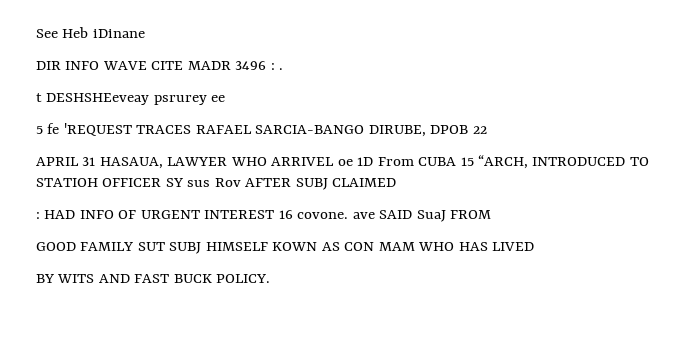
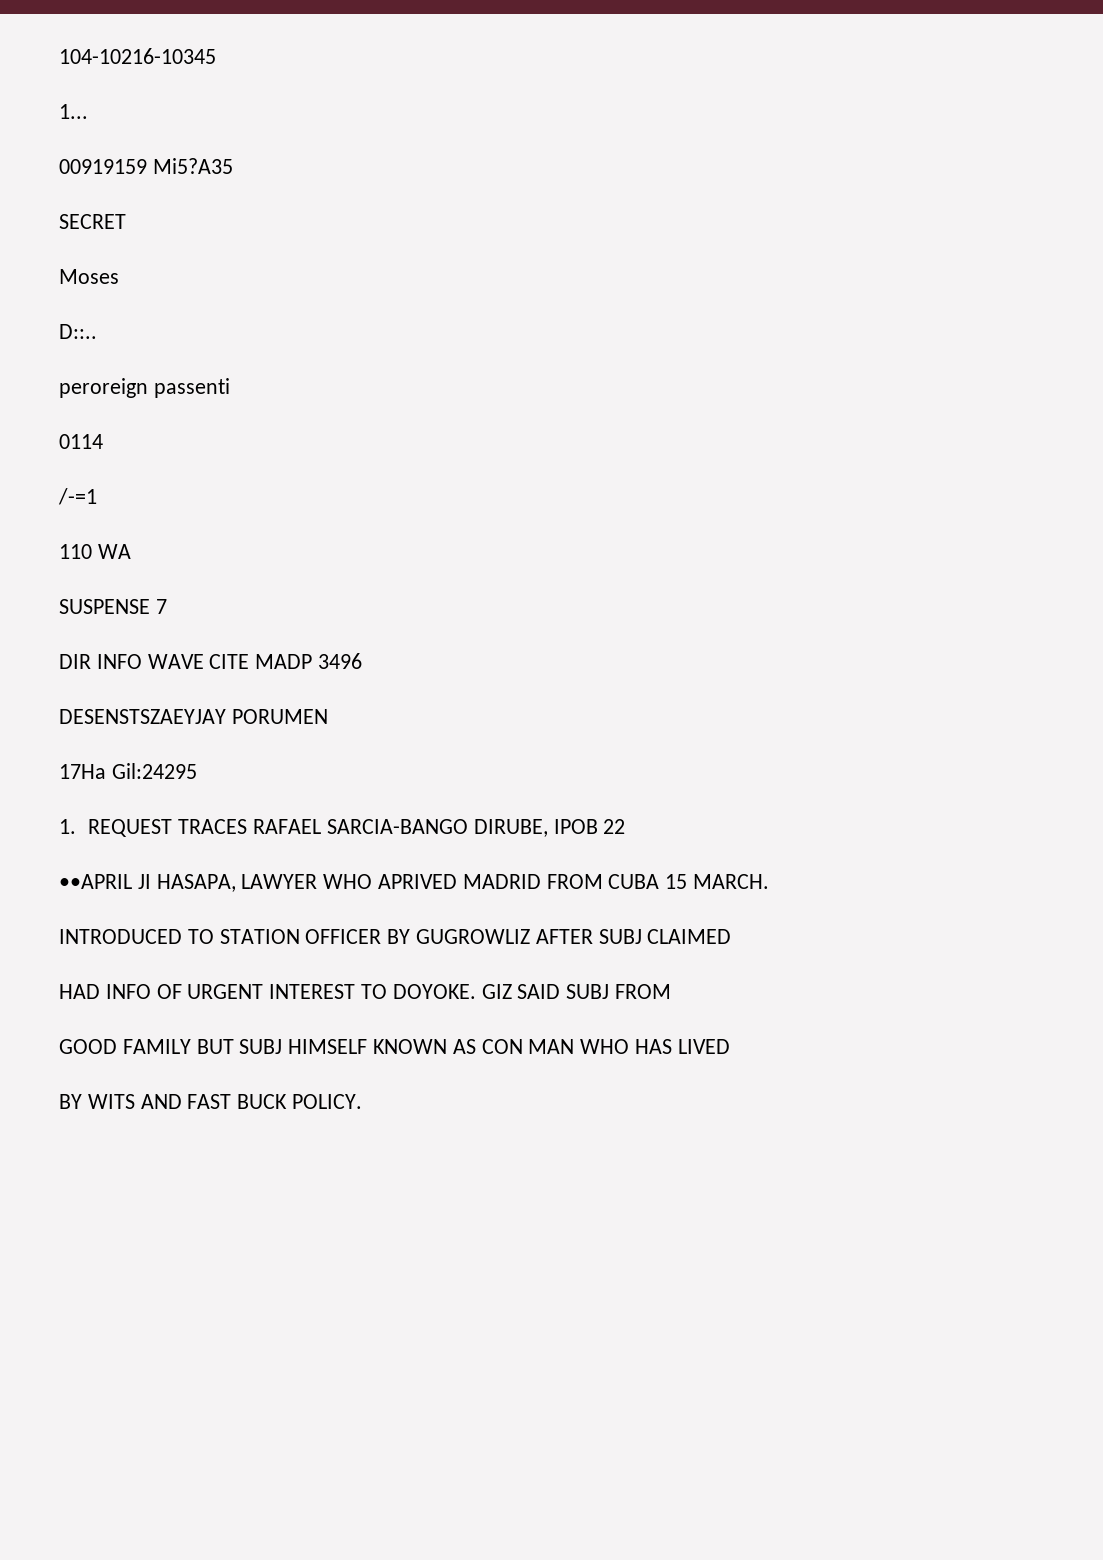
[36,27,145,38] See Heb iDinane -> [59,48,216,64] [59,104,88,119] [59,158,233,174] [59,214,126,229] [59,269,119,284] [59,324,97,339] [59,378,230,398] [59,434,103,449] [58,488,97,505] [59,544,131,559] [59,599,167,614] 104-10216-10345 // 1... // 00919159 Mi5?A35 // SECRET // Moses // D::.. // peroreign passenti // 0114 // /-=1 // 110 WA // SUSPENSE 7
[187,61,231,70] MADR -> [255,654,313,669] MADP
[270,63,284,70] [36,93,226,105] [36,123,132,136] : . // t DESHSHEeveay psrurey ee // 5 fe 'REQUEST -> [59,709,328,724] [59,763,197,779] [59,819,173,837] // DESENSTSZAEYJAY PORUMEN // 17Ha Gil:24295 // 1. REQUEST
[430,125,469,134] DPOB -> [553,819,598,834] IPOB
[36,157,414,169] APRIL 31 HASAUA, LAWYER WHO ARRIVEL oe 1D From -> [59,874,603,892] ••APRIL JI HASAPA, LAWYER WHO APRIVED MADRID FROM
[478,155,529,169] “ARCH, -> [693,874,770,889] MARCH. //
[36,178,241,187] STATIOH OFFICER SY sus Rov -> [219,929,531,944] STATION OFFICER BY GUGROWLIZ
[36,212,40,219] : -> (732, 936) none
[278,210,446,222] 16 covone. ave SAID SuaJ -> [361,984,610,999] TO DOYOKE. GIZ SAID SUBJ
[137,242,165,251] SUT -> [196,1039,234,1054] BUT
[272,242,318,251] KOWN -> [373,1039,448,1054] KNOWN
[378,242,415,251] MAM -> [528,1039,575,1054] MAN

